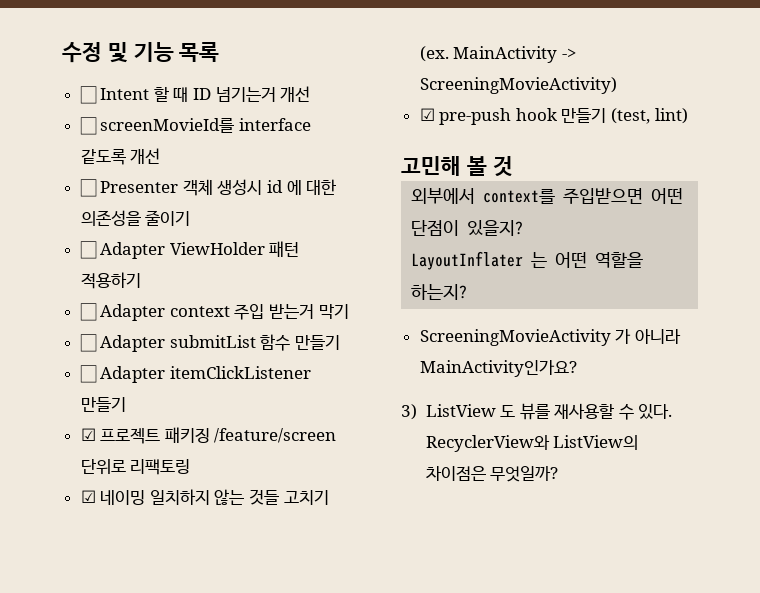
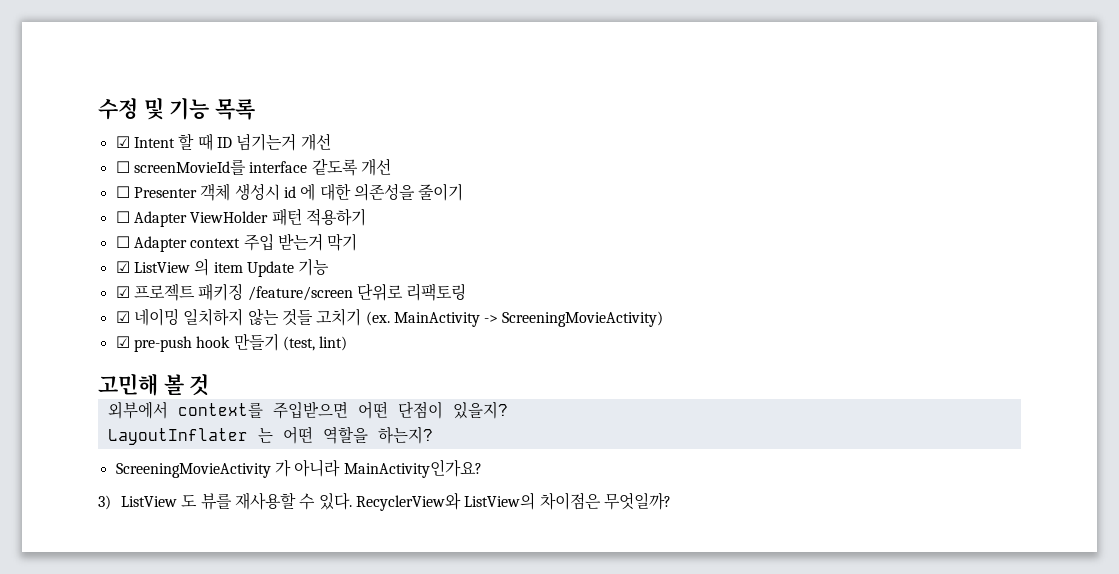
[79,86,97,104] ☐ -> [115,136,130,148] ☑
[79,334,341,352] [79,365,311,383] [80,397,126,412] ☐ Adapter submitList 함수 만들기 // ☐ Adapter itemClickListener 만들기 -> [115,258,330,277] ☑ ListView 의 item Update 기능

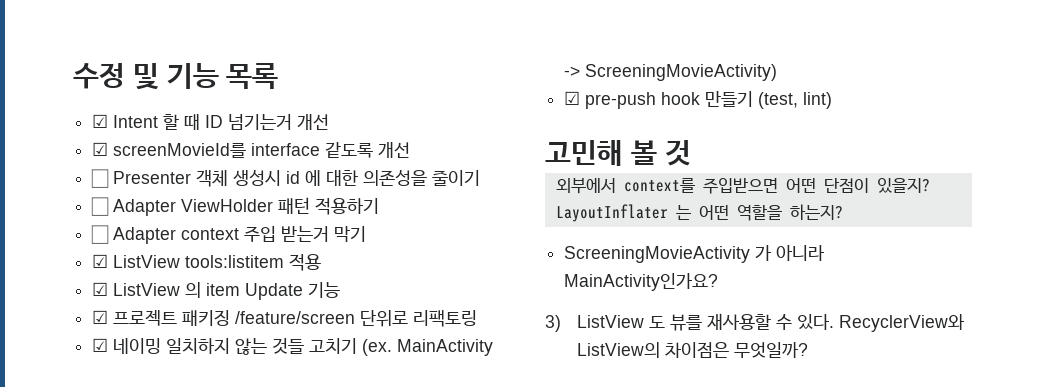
[115,161,130,173] ☐ -> [92,142,109,156] ☑
(358, 242) none -> [92,254,322,271] // ☑ ListView tools:listitem 적용

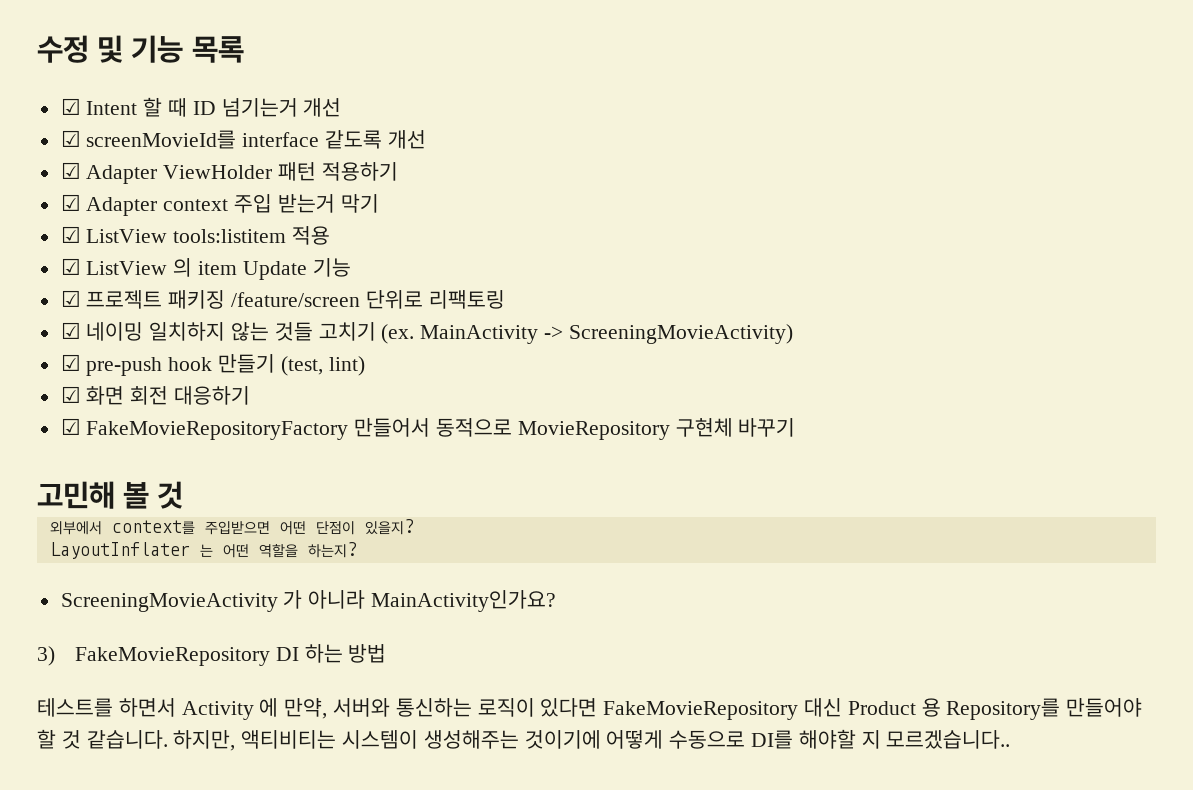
[91,169,481,188] [91,197,110,216] ☐ Presenter 객체 생성시 id 에 대한 의존성을 줄이기 // ☐ -> [60,162,81,179] ☑
[91,225,110,244] ☐ -> [60,194,81,211] ☑
(833, 100) none -> [60,386,251,405] [60,418,796,440] // ☑ 화면 회전 대응하기 // ☑ FakeMovieRepositoryFactory 만들어서 동적으로 MovieRepository 구현체 바꾸기
[576,313,965,332] [576,342,808,358] ListView 도 뷰를 재사용할 수 있다. RecyclerView와 ListView의 차이점은 무엇일까? -> [75,644,387,666] [37,698,1143,720] [37,729,1011,751] FakeMovieRepository DI 하는 방법 // 테스트를 하면서 Activity 에 만약, 서버와 통신하는 로직이 있다면 FakeMovieRepository 대신 Product 용 Repository를 만들어야 할 것 같습니다. 하지만, 액티비티는 시스템이 생성해주는 것이기에 어떻게 수동으로 DI를 해야할 지 모르겠습니다..

